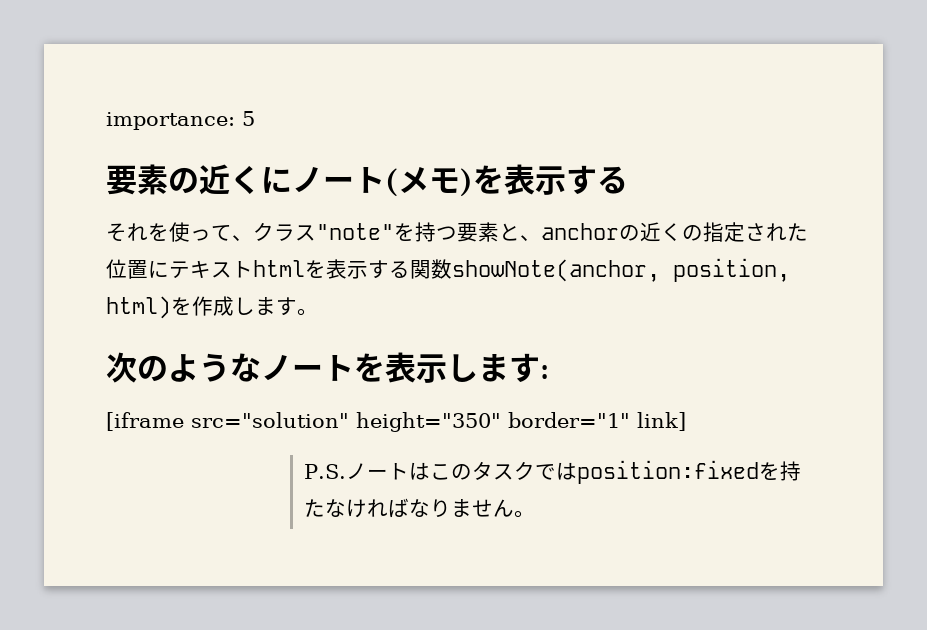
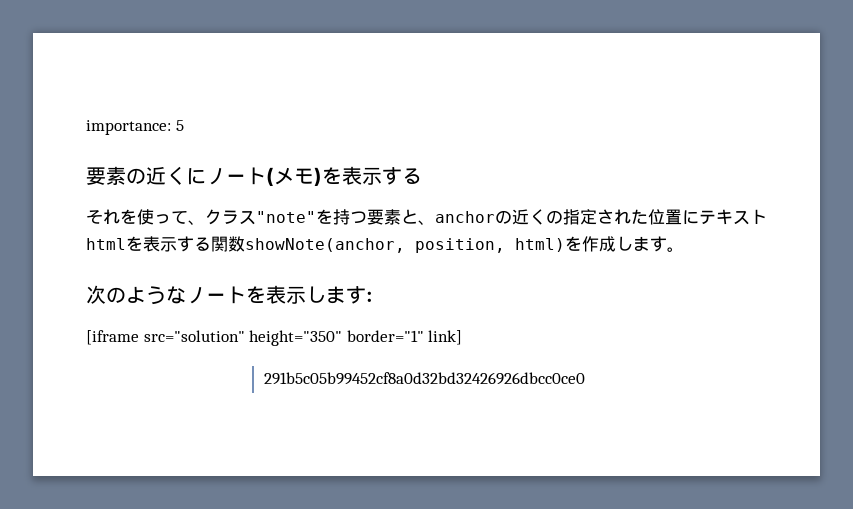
[304,460,802,484] [304,498,536,518] P.S.ノートはこのタスクではposition:fixedを持たなければなりません。 -> [263,372,585,385] 291b5c05b99452cf8a0d32bd32426926dbcc0ce0

